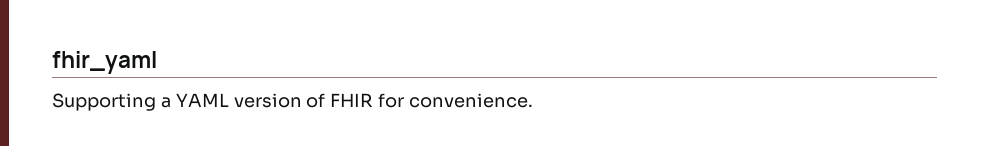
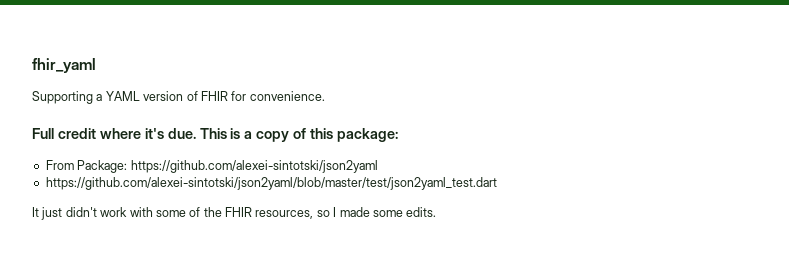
(534, 100) none -> [32,128,399,142] [45,160,378,173] [45,177,497,190] [32,207,437,220] // Full credit where it's due. This is a copy of this package: // From Package: https://github.com/alexei-sintotski/json2yaml // https://github.com/alexei-sintotski/json2yaml/blob/master/test/json2yaml_test.dart // It just didn't work with some of the FHIR resources, so I made some edits.

